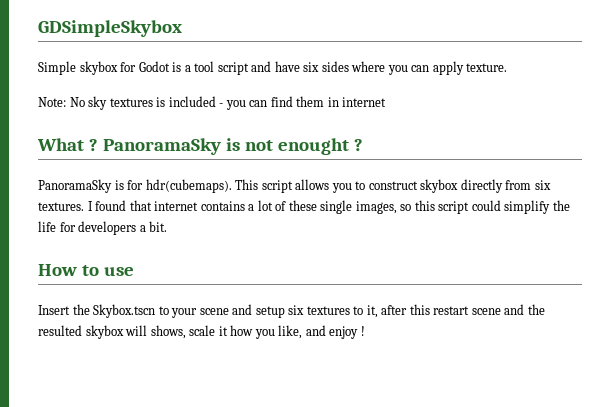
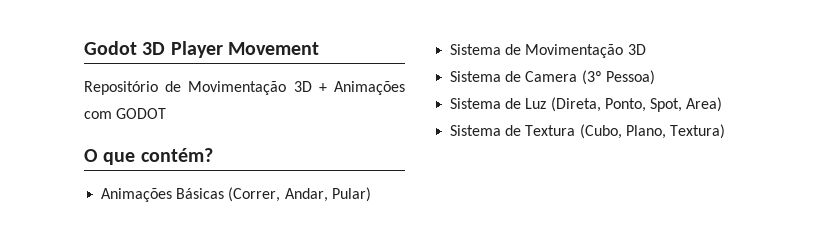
[38,20,182,37] [38,61,508,75] [38,96,387,110] [37,138,363,155] [38,179,551,193] [38,200,570,214] [38,221,168,235] [38,264,134,276] [38,304,545,318] [38,325,365,339] GDSimpleSkybox // Simple skybox for Godot is a tool script and have six sides where you can apply texture. // Note: No sky textures is included - you can find them in internet // What ? PanoramaSky is not enought ? // PanoramaSky is for hdr(cubemaps). This script allows you to construct skybox directly from six textures. I found that internet contains a lot of these single images, so this script could simplify the life for developers a bit. // How to use // Insert the Skybox.tscn to your scene and setup six textures to it, after this restart scene and the resulted skybox will shows, scale it how you like, and enjoy ! -> [84,41,319,58] [84,81,405,95] [84,108,167,119] [84,148,213,165] [101,187,371,202] [450,44,646,58] [450,70,655,85] [450,97,723,112] [450,124,725,139] Godot 3D Player Movement // Repositório de Movimentação 3D + Animações com GODOT // O que contém? // Animações Básicas (Correr, Andar, Pular) // Sistema de Movimentação 3D // Sistema de Camera (3º Pessoa) // Sistema de Luz (Direta, Ponto, Spot, Area) // Sistema de Textura (Cubo, Plano, Textura)

